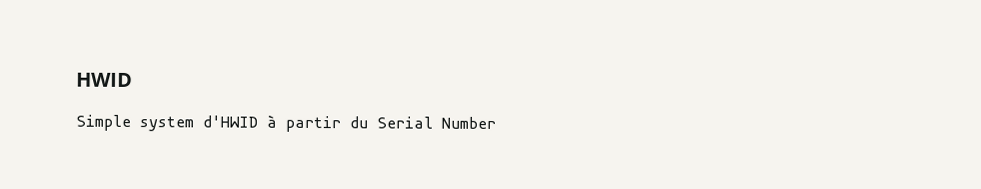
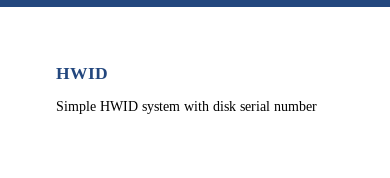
[139,114,496,133] system d'HWID à partir du Serial Number -> [100,101,317,114] HWID system with disk serial number

